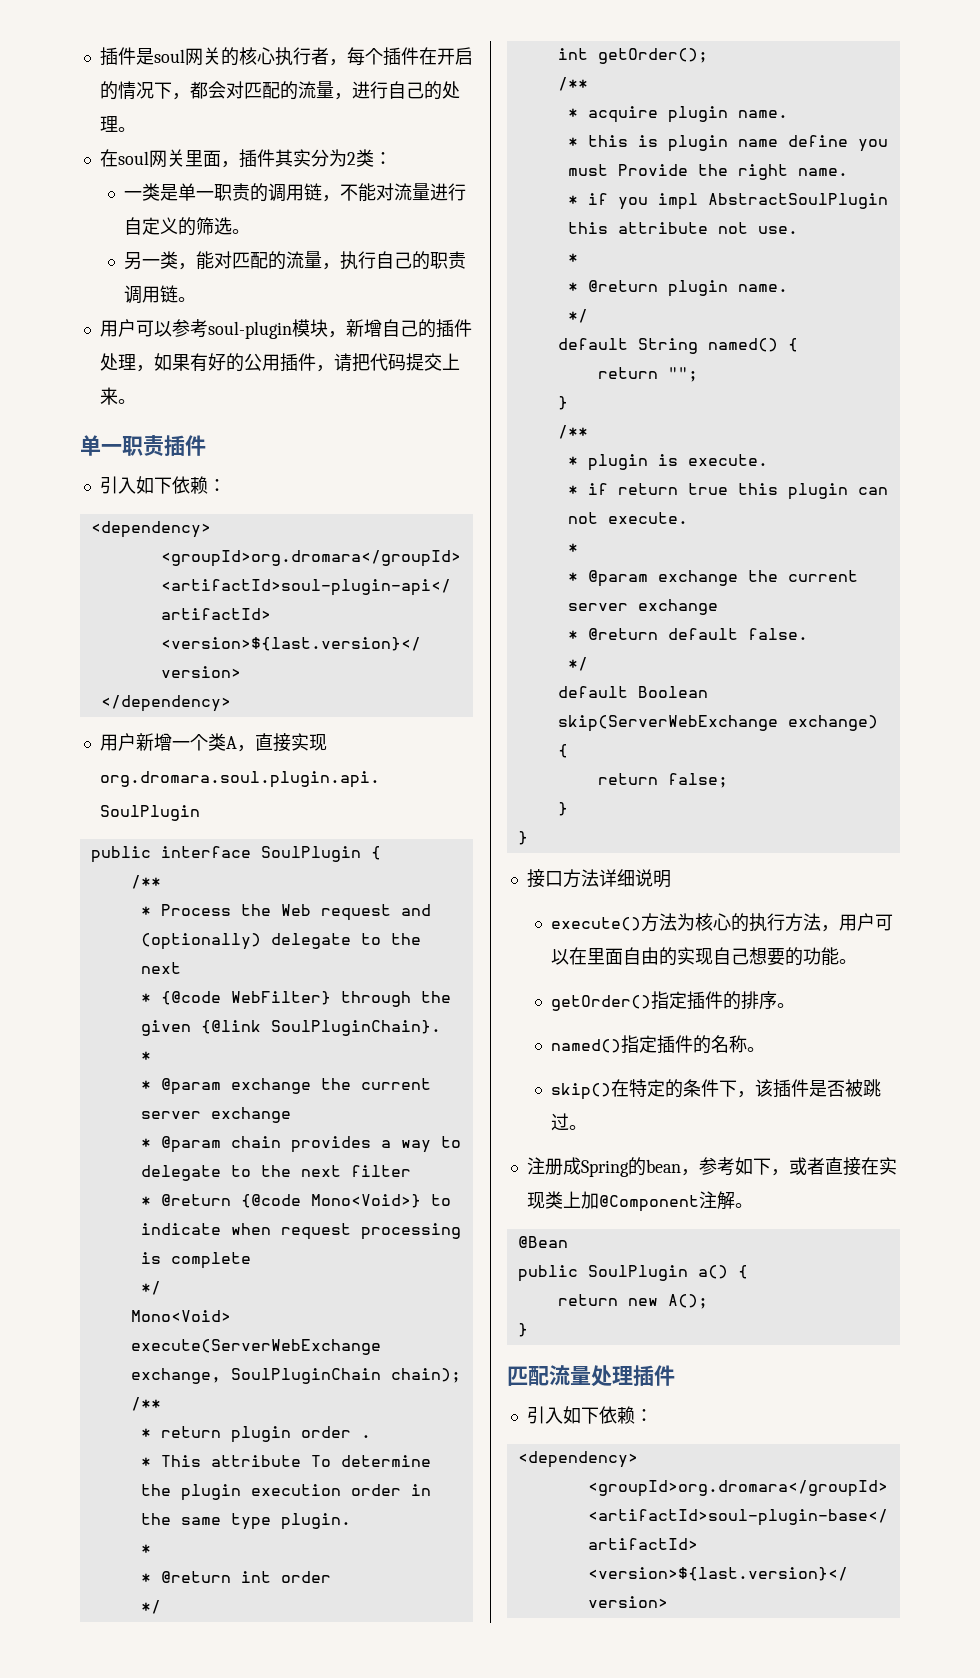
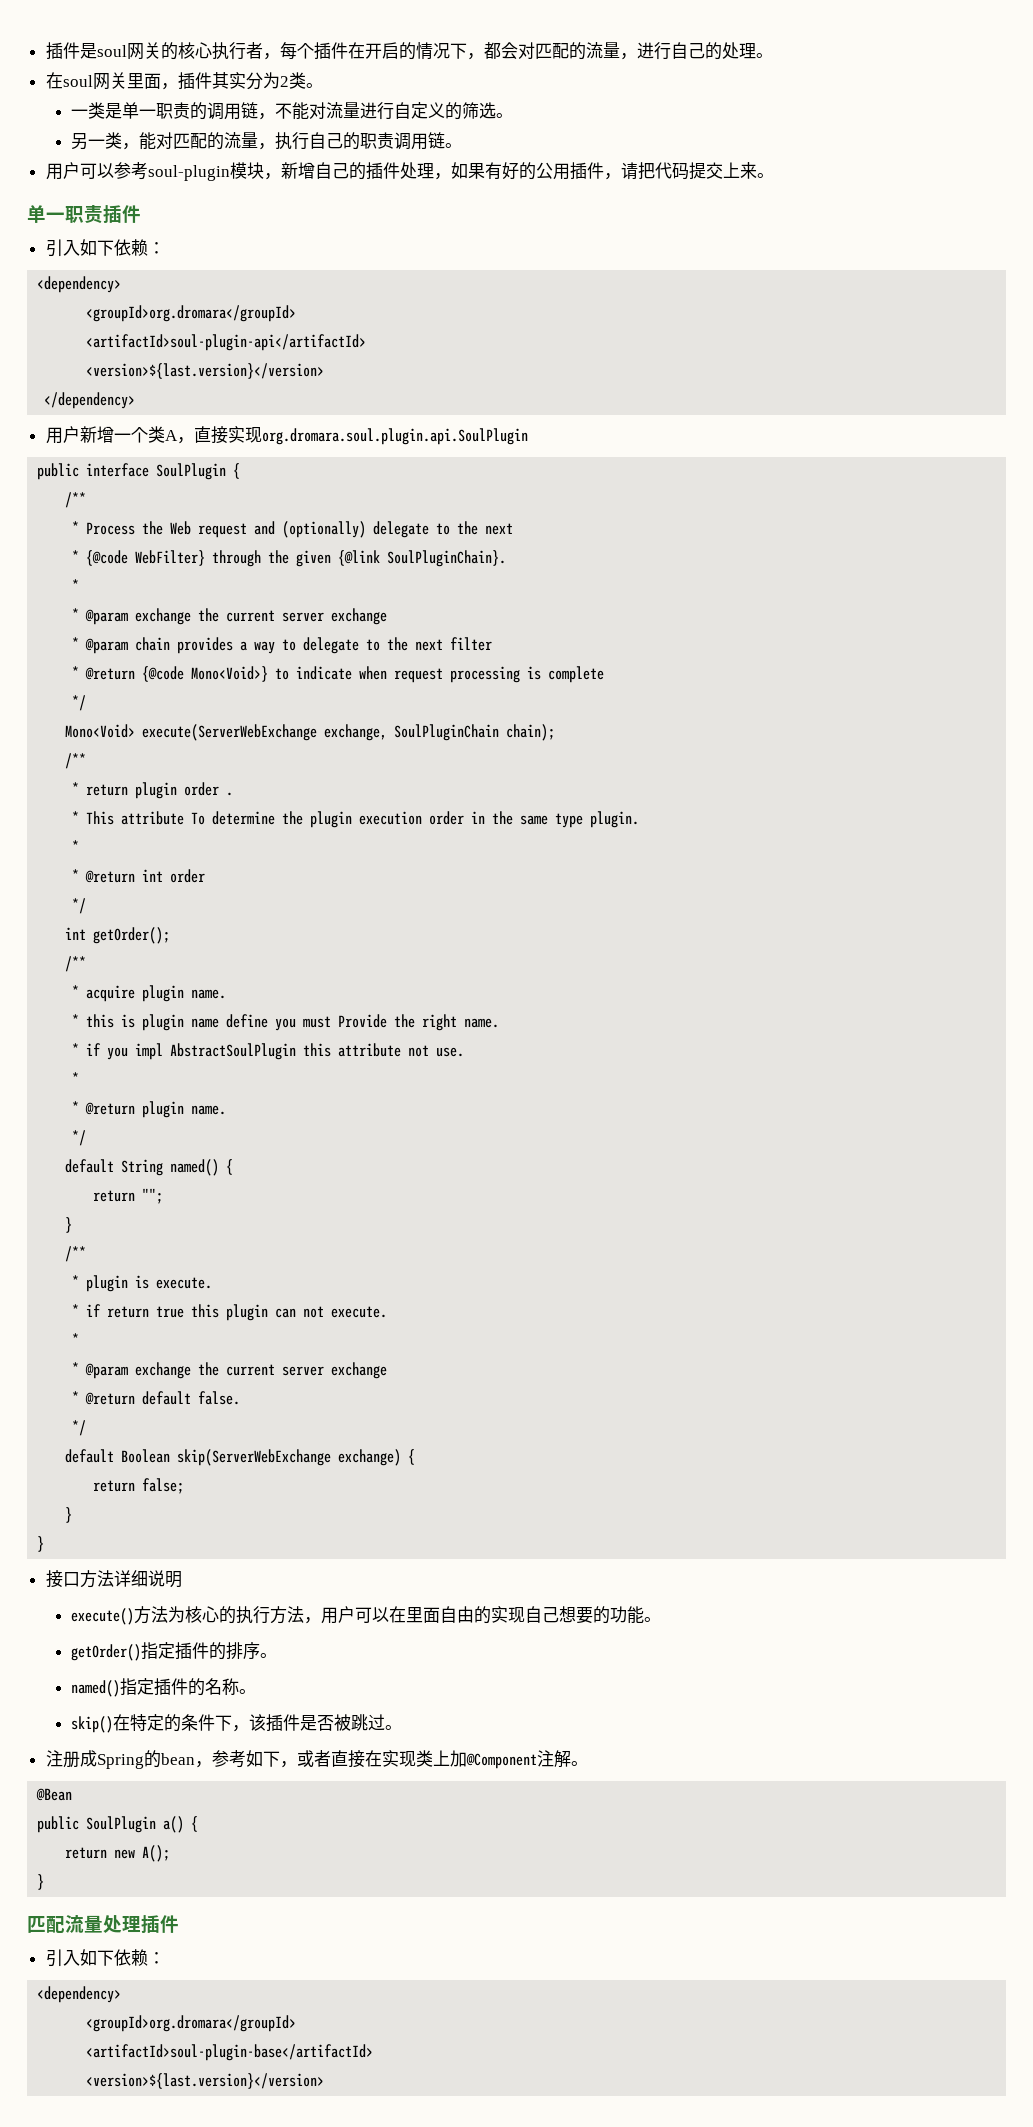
[373,152,392,165] ： -> [305,83,323,88] 。

